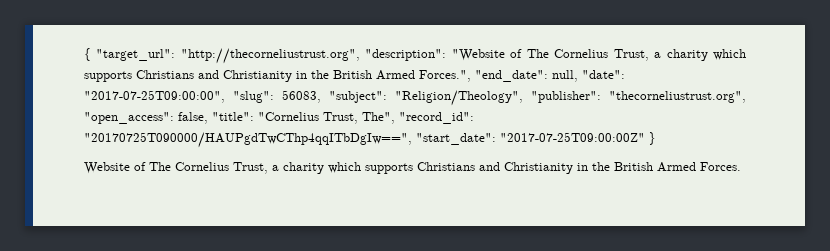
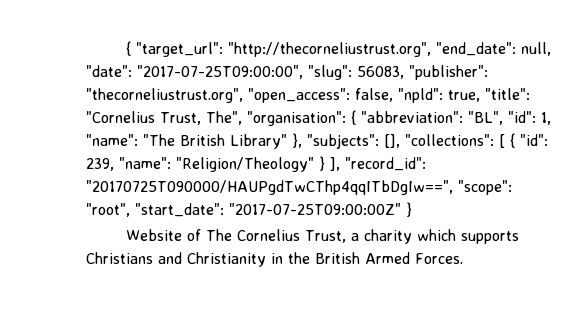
[365,49,746,61] [84,70,471,82] "description": "Website of The Cornelius Trust, a charity which supports Christians and Christianity in the British Armed Forces.", -> (432, 49) none
[329,90,523,106] "subject": "Religion/Theology", -> (404, 72) none
(208, 118) none -> [398,88,480,103] "npld": true,
[399,112,474,124] [84,132,412,148] "record_id": "20170725T090000/HAUPgdTwCThp4qqITbDgIw==", -> [246,110,551,126] [86,133,548,149] [86,156,426,172] [86,180,512,195] [86,203,130,217] "organisation": { "abbreviation": "BL", "id": 1, "name": "The British Library" }, "subjects": [], "collections": [ { "id": 239, "name": "Religion/Theology" } ], "record_id": "20170725T090000/HAUPgdTwCThp4qqITbDgIw==", "scope": "root",

